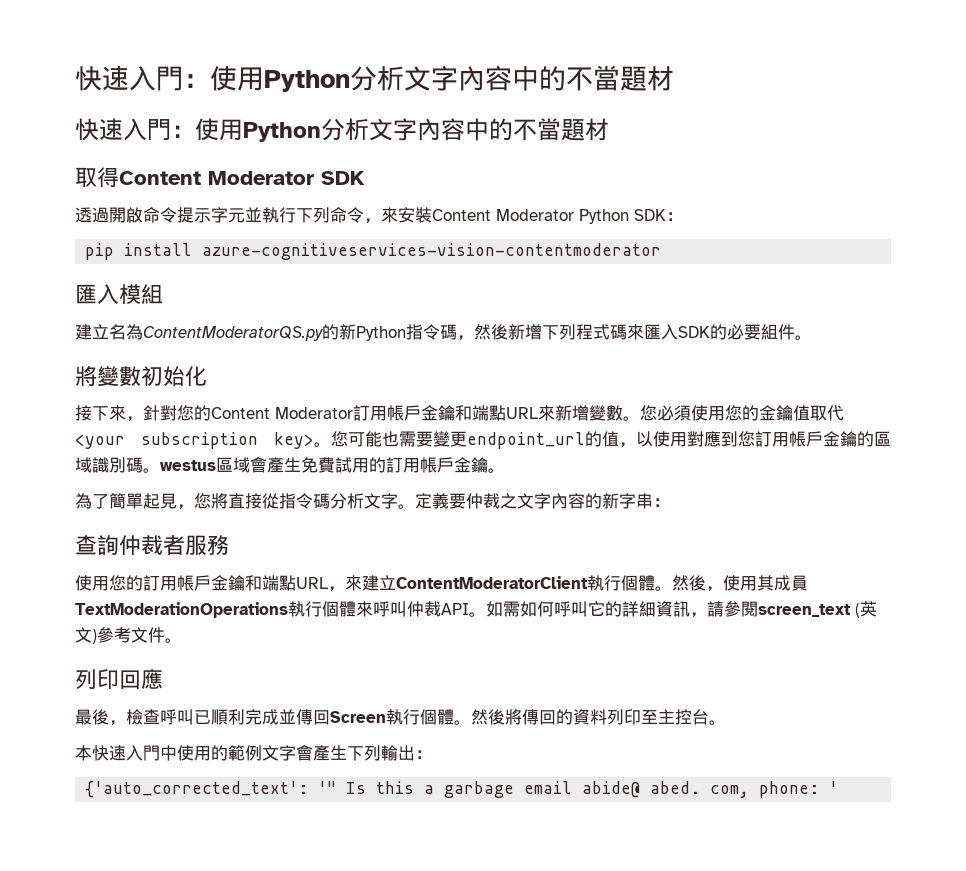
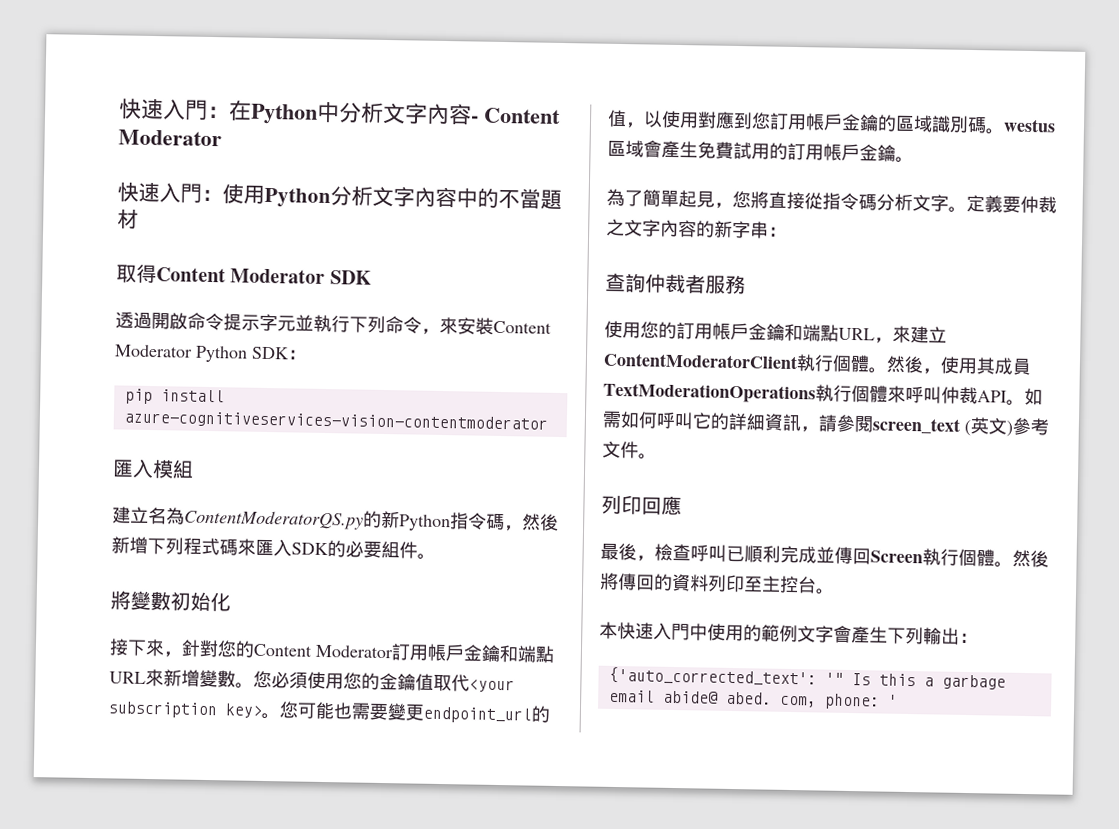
[75,65,674,92] 快速入門：使用Python分析文字內容中的不當題材 -> [118,98,561,125] [118,129,222,147] 快速入門：在Python中分析文字內容- Content Moderator

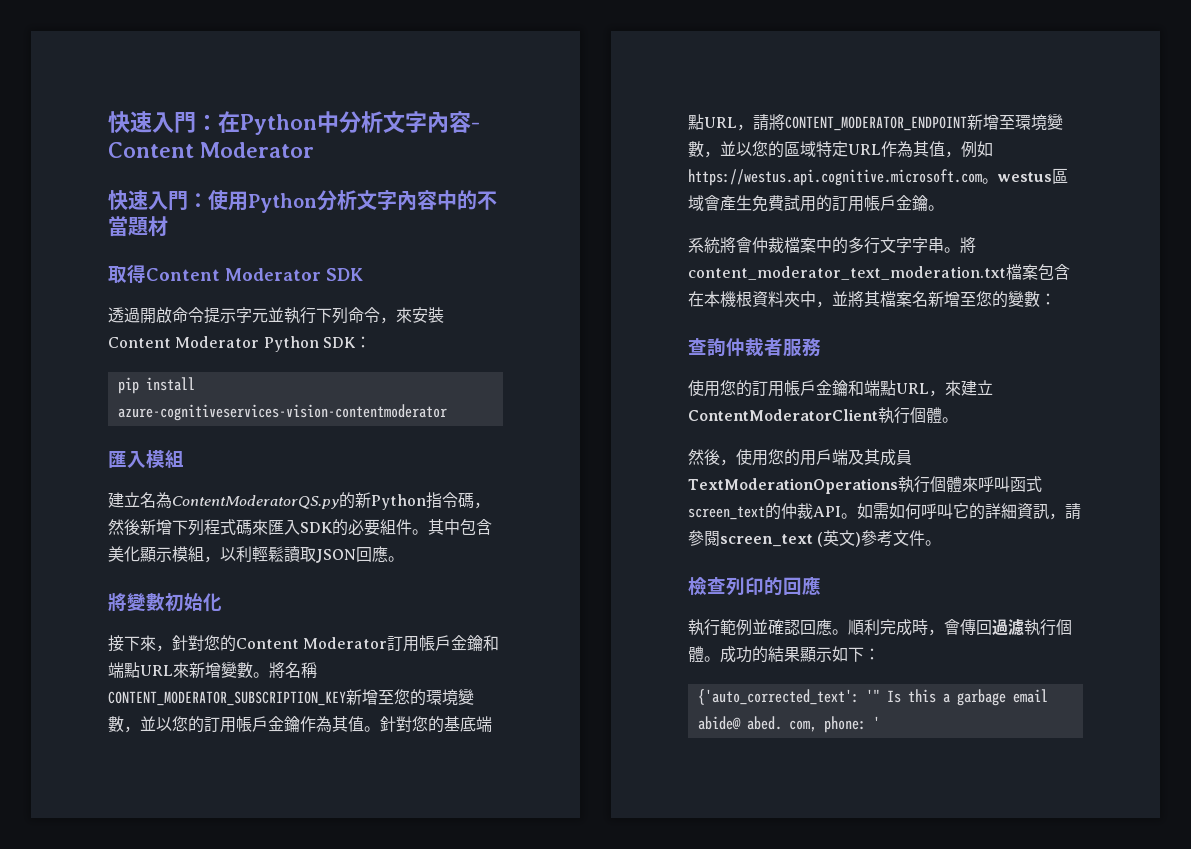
(436, 556) none -> [428,519,492,535] [108,546,404,563] 其中包含美化顯示模組，以利輕鬆讀取JSON回應。
[253,670,515,693] [108,701,551,724] [607,109,987,134] 您必須使用您的金鑰值取代<your subscription key>。您可能也需要變更endpoint_url的值，以使用對應到您訂用帳戶金鑰的區域識別碼 -> [269,662,317,678] [108,688,474,706] [108,716,492,733] [688,113,1063,131] [688,141,993,158] [688,169,982,186] 將名稱CONTENT_MODERATOR_SUBSCRIPTION_KEY新增至您的環境變數，並以您的訂用帳戶金鑰作為其值。針對您的基底端點URL，請將CONTENT_MODERATOR_ENDPOINT新增至環境變數，並以您的區域特定URL作為其值，例如https://westus.api.cognitive.microsoft.com
[606,188,1057,214] [606,218,769,239] 為了簡單起見，您將直接從指令碼分析文字。定義要仲裁之文字內容的新字串 -> [688,237,976,254] [688,264,1070,280] [688,290,1040,308] 系統將會仲裁檔案中的多行文字字串。將content_moderator_text_moderation.txt檔案包含在本機根資料夾中，並將其檔案名新增至您的變數
(887, 370) none -> (958, 420) //
(978, 366) none -> [768,449,864,466] 您的用戶端及
(942, 395) none -> [1009,476,1042,492] [688,503,781,520] 函式screen_text的
[601,494,642,515] 列印 -> [688,577,783,596] 檢查列印的
[600,542,1049,568] [600,572,835,595] [599,621,960,645] 最後，檢查呼叫已順利完成並傳回Screen執行個體。然後將傳回的資料列印至主控台。 // 本快速入門中使用的範例文字會產生下列輸出 -> [688,619,1072,636] [688,646,864,663] 執行範例並確認回應。順利完成時，會傳回過濾執行個體。成功的結果顯示如下

